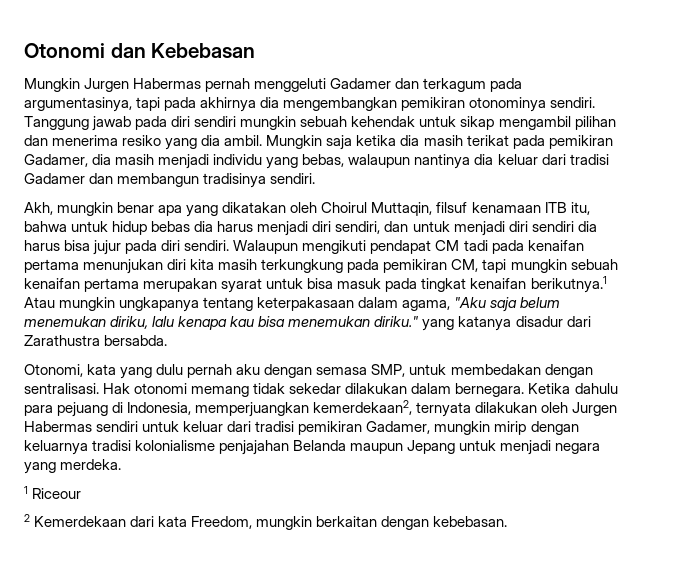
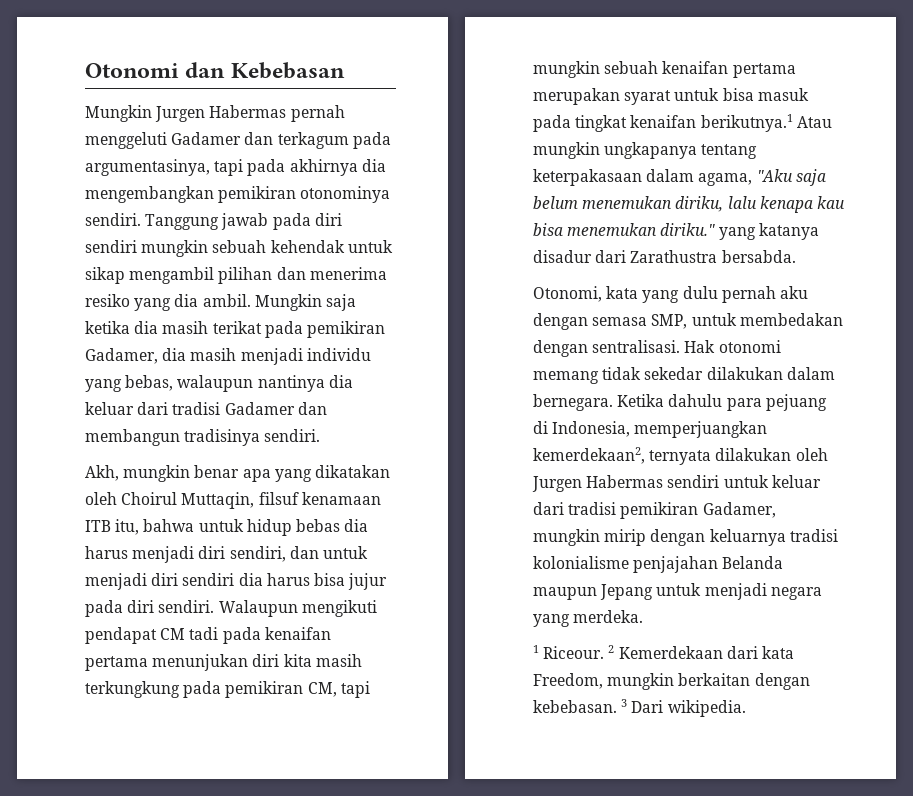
[32,488,82,499] Riceour // -> [543,646,605,659] Riceour.
(508, 521) none -> [621,699,746,717] 3 Dari wikipedia.

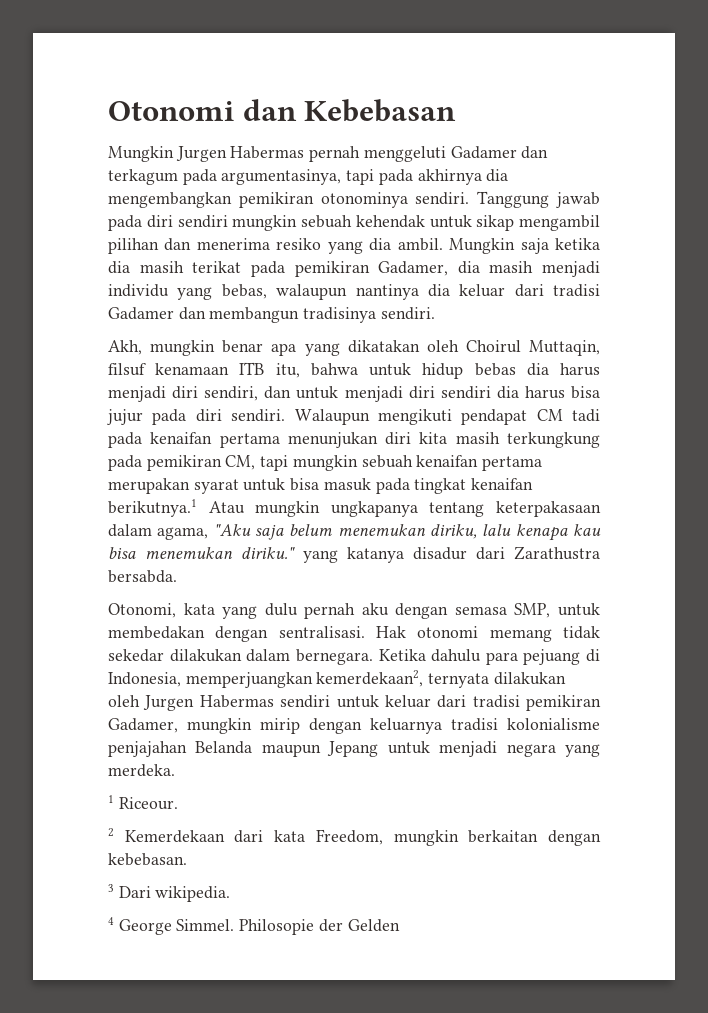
(605, 652) none -> (178, 803) //
(617, 706) none -> (187, 859) //
(746, 708) none -> [108,917,400,935] // 4 George Simmel. Philosopie der Gelden

